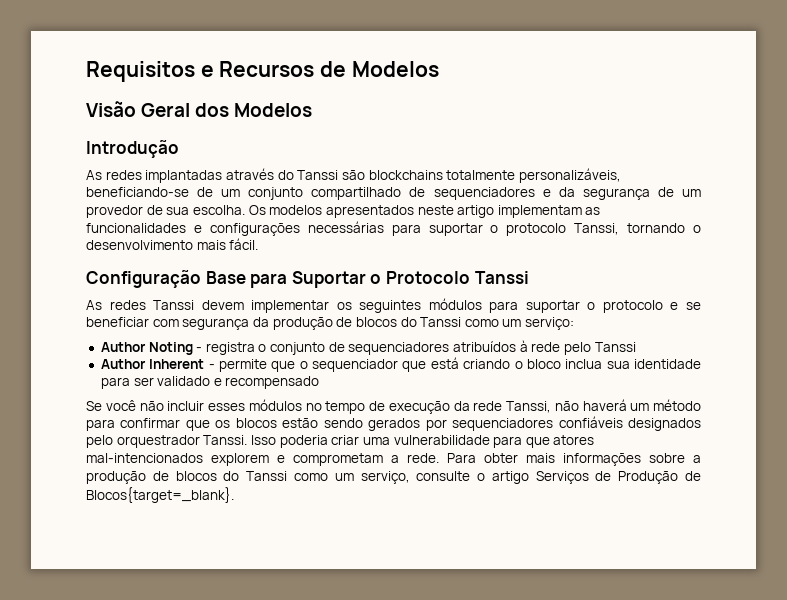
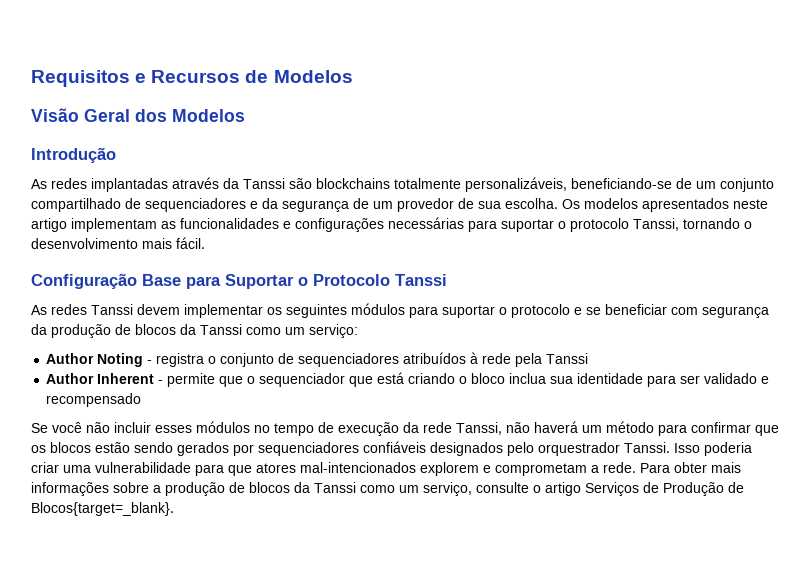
[277,170,294,180] do -> [223,178,239,189] da
[400,317,417,327] do -> [180,324,196,335] da
[563,342,591,355] pelo -> [515,353,543,367] pela
[223,471,240,481] do -> [294,482,310,493] da

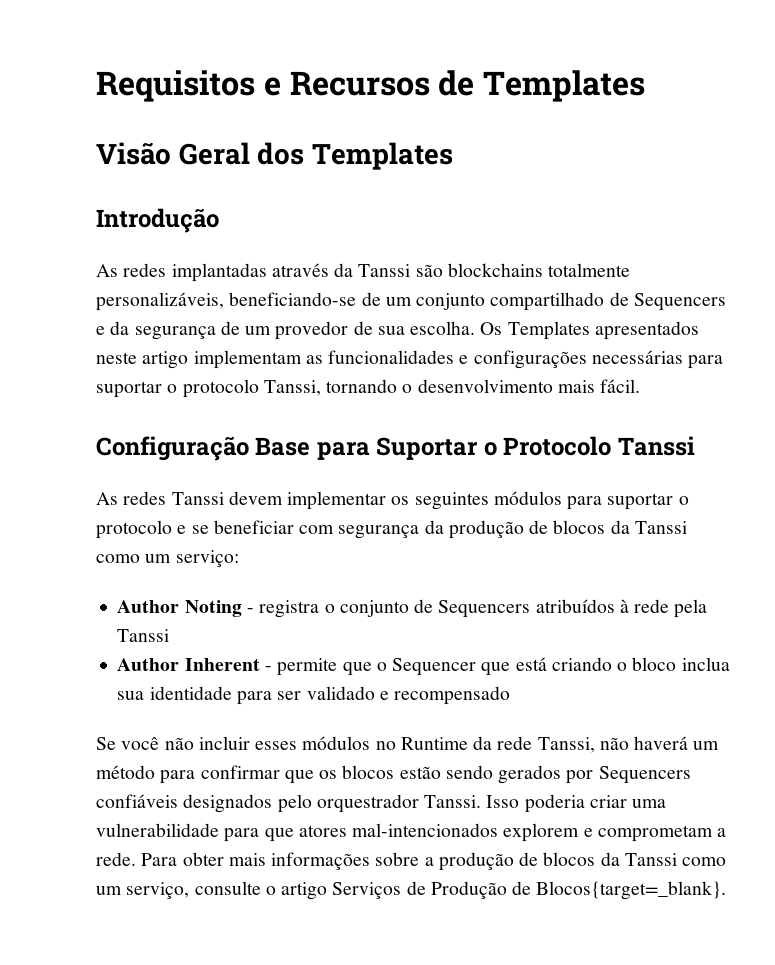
[273,70,353,83] Modelos -> [483,70,646,102] Templates
[172,109,245,122] Modelos -> [311,142,453,170] Templates
[145,198,246,212] sequenciadores -> [633,293,726,311] Sequencers
[584,198,638,209] modelos -> [507,321,590,340] Templates
[298,353,400,367] sequenciadores -> [438,600,531,618] Sequencers
[259,373,346,387] sequenciador -> [392,658,477,676] Sequencer
[274,422,399,436] tempo de execução -> [400,737,468,750] Runtime
[258,442,359,456] sequenciadores -> [598,766,691,784] Sequencers

